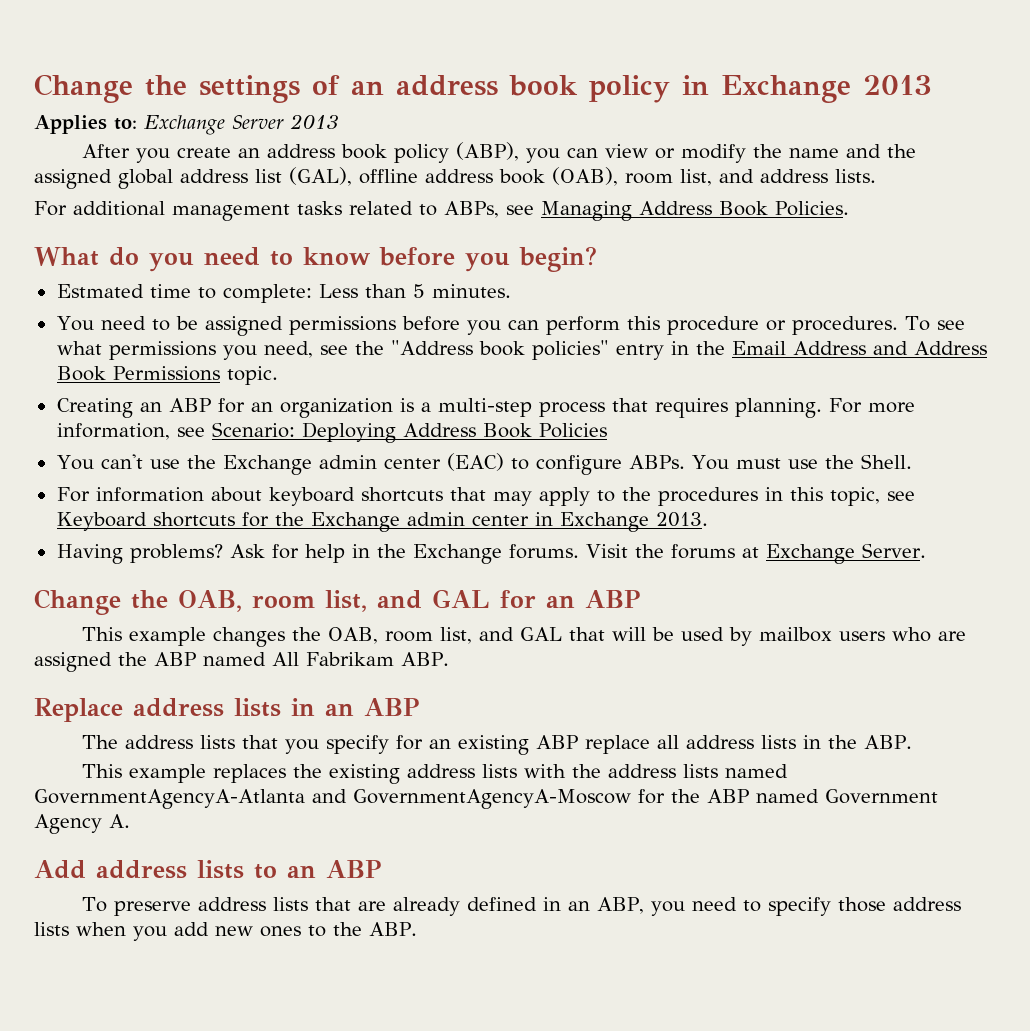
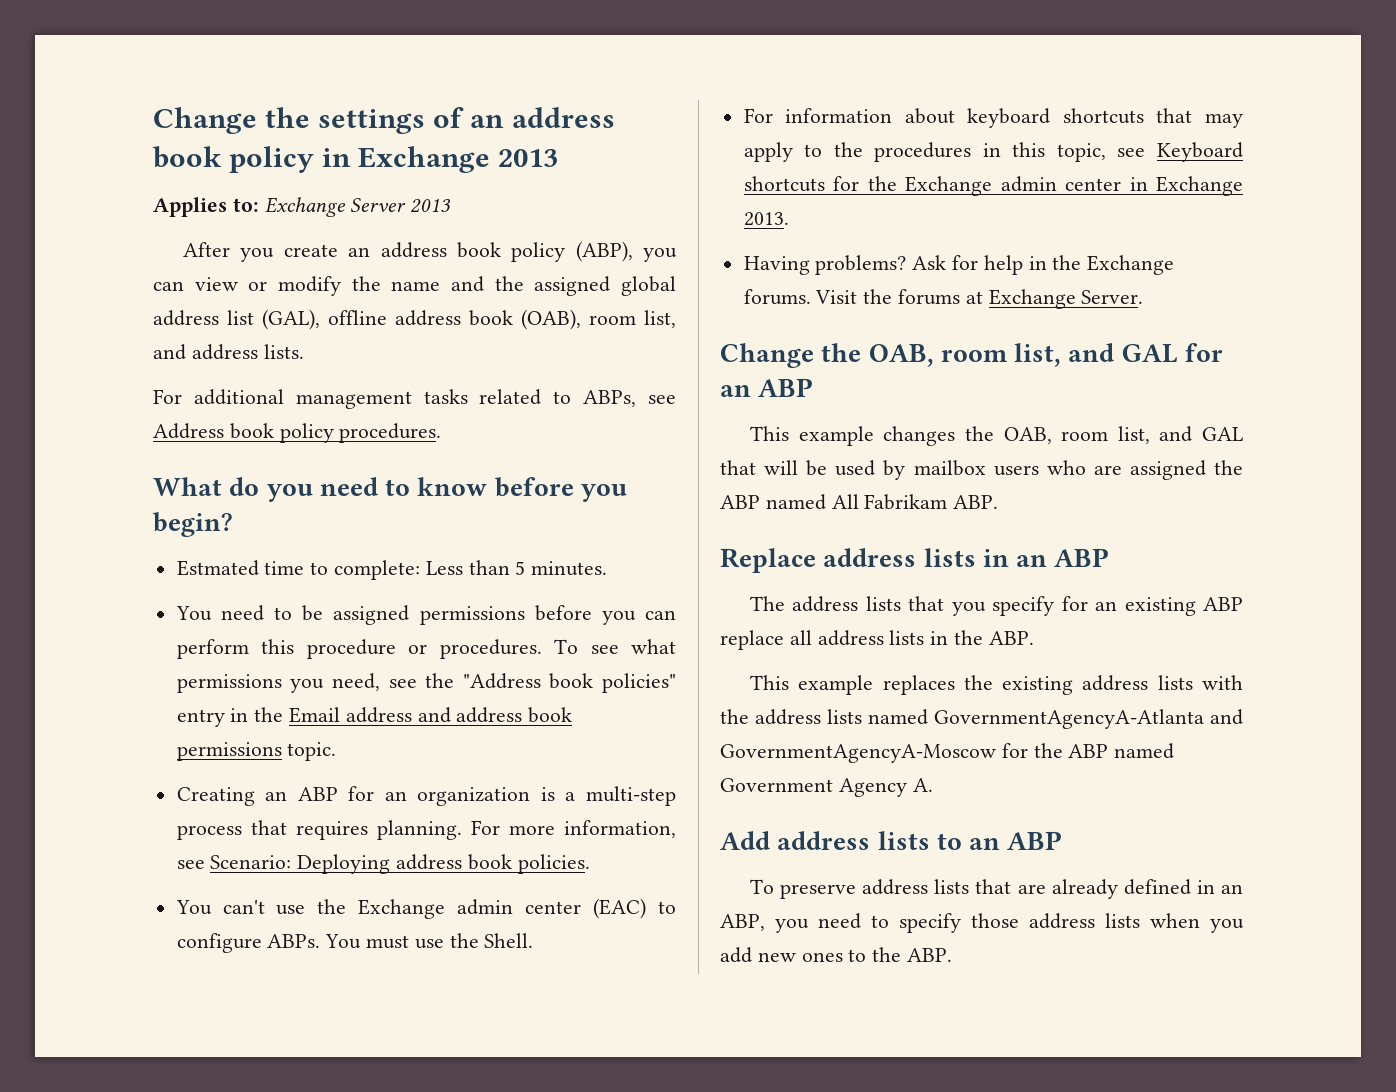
[541,201,849,221] Managing Address Book Policies. -> [153,423,442,443] Address book policy procedures.
[792,341,987,355] [56,366,220,381] Address and Address Book Permissions -> [345,707,573,723] [176,742,282,761] address and address book permissions
[402,423,607,438] Address Book Policies -> [396,854,590,874] address book policies.

